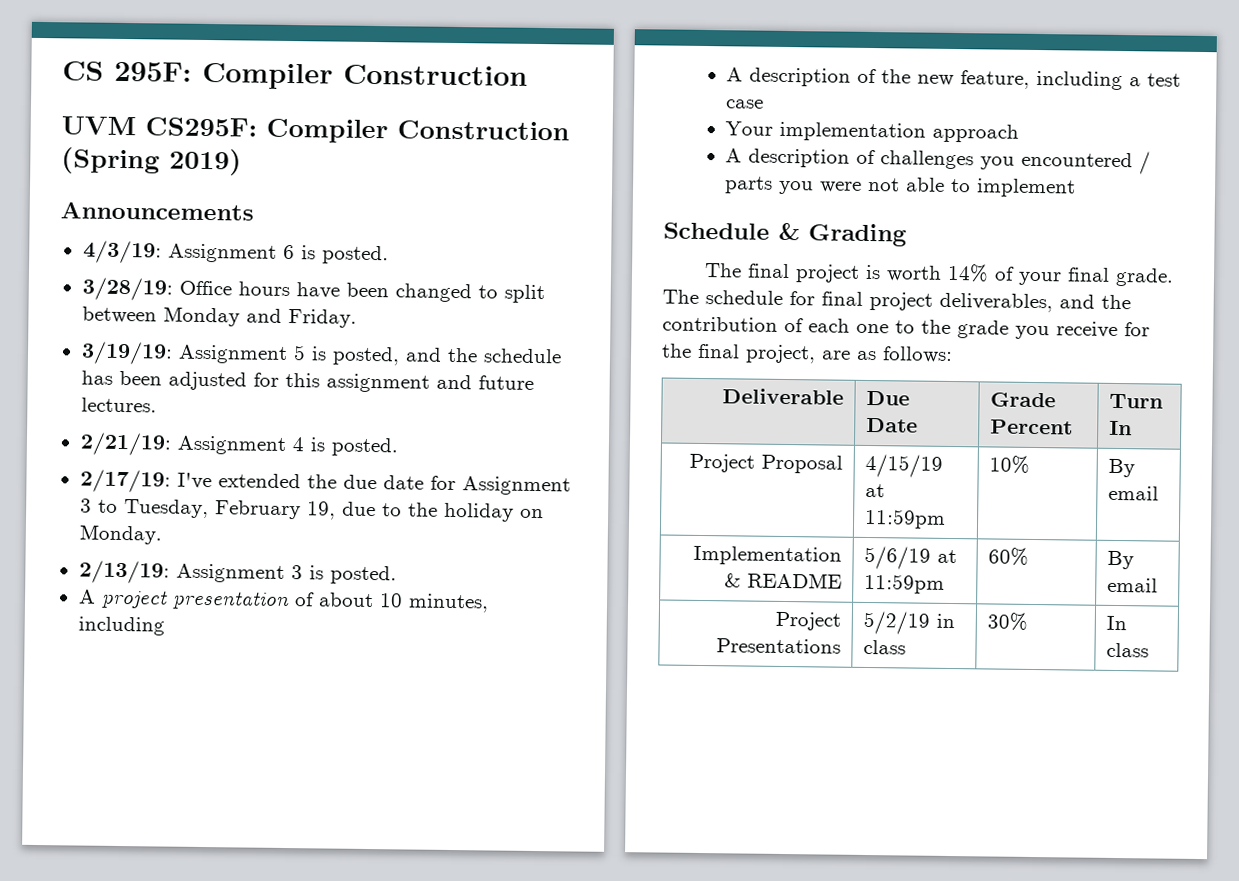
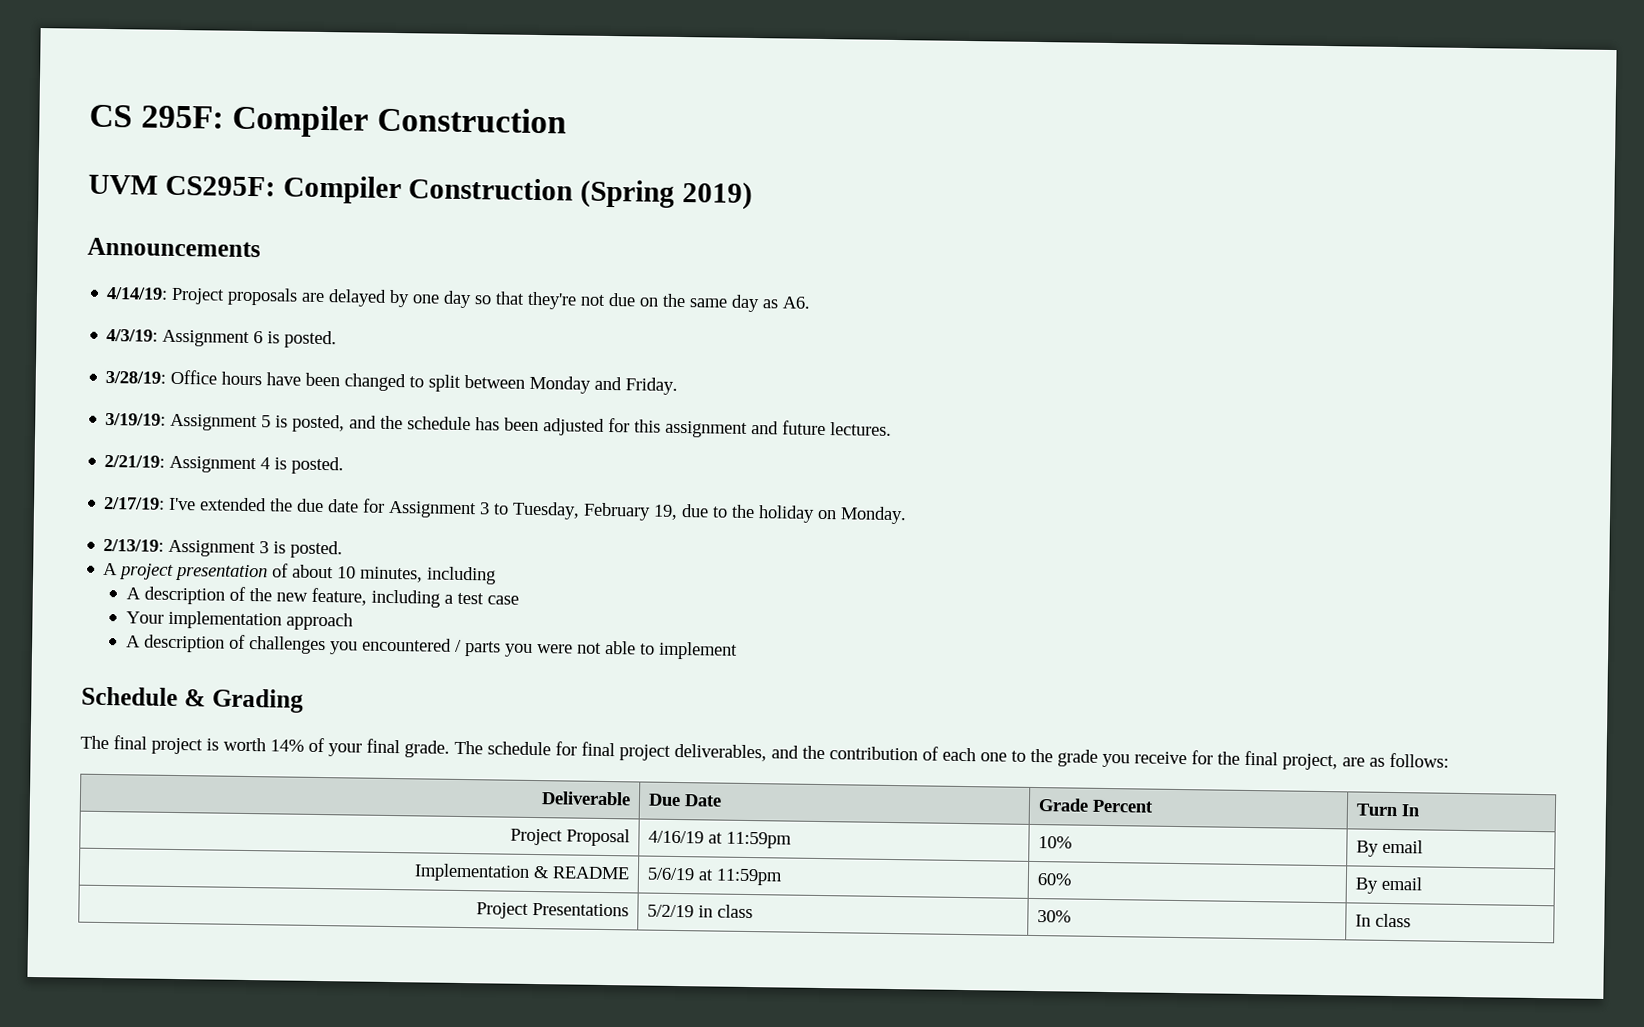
(254, 211) none -> [106,286,812,313] // 4/14/19: Project proposals are delayed by one day so that they're not due on the same day as A6.
[864,453,943,478] 4/15/19 -> [647,830,704,844] 4/16/19

